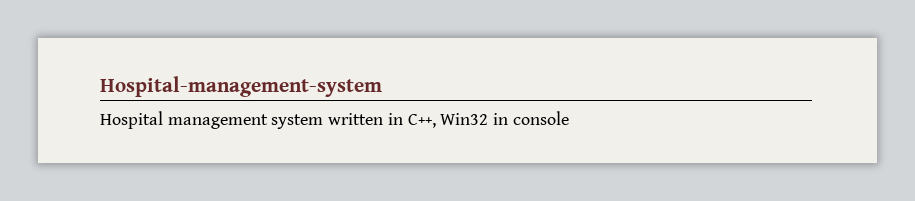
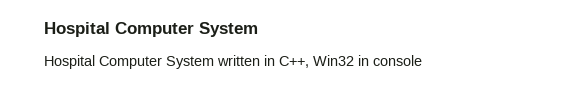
[100,76,382,97] [100,111,324,129] Hospital-management-system // Hospital management system -> [44,22,258,37] [44,55,214,69] Hospital Computer System // Hospital Computer System

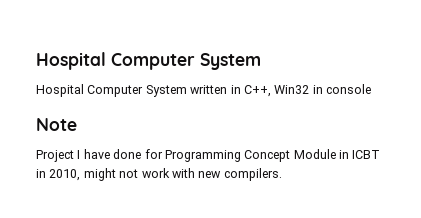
(422, 60) none -> [36,118,77,131] [36,149,381,162] [36,168,282,181] // Note // Project I have done for Programming Concept Module in ICBT in 2010, might not work with new compilers.

